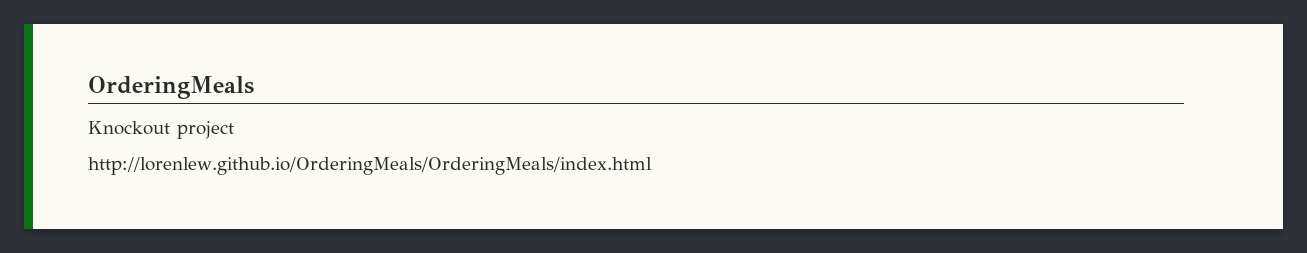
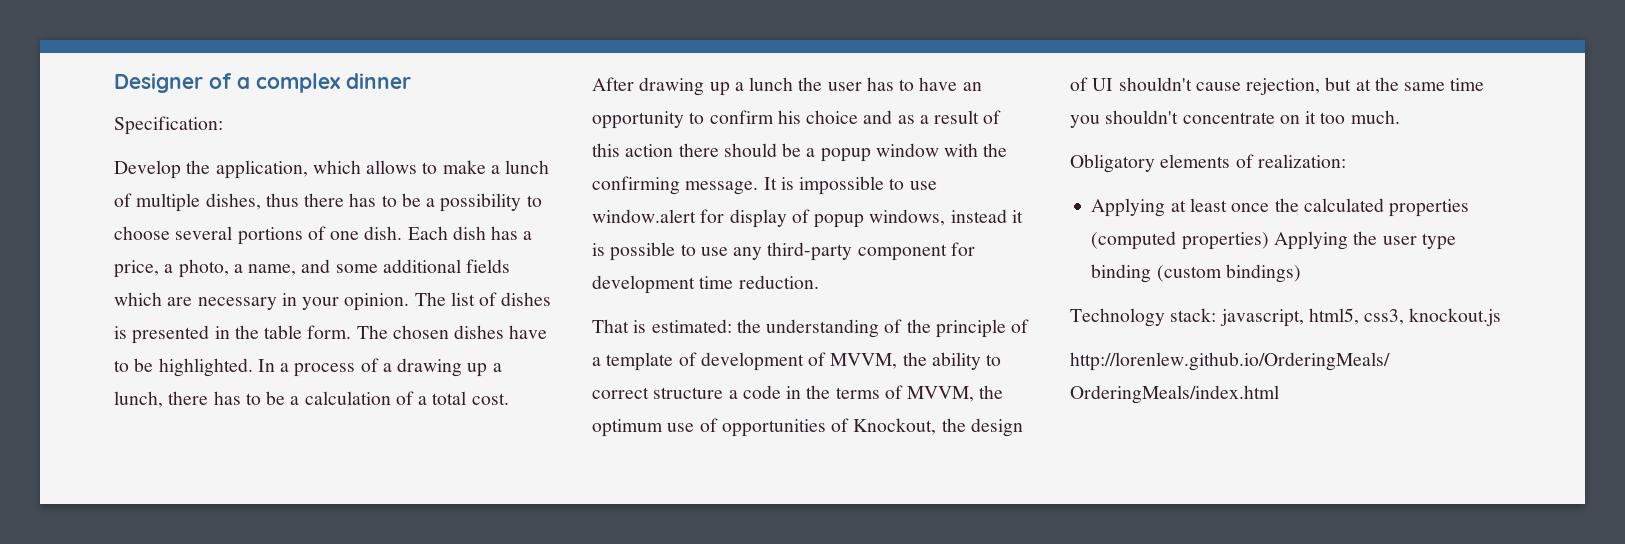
[88,76,254,99] [88,121,234,139] OrderingMeals // Knockout project -> [114,73,411,93] [114,116,223,135] [114,160,550,179] [114,193,542,212] [114,226,533,245] [114,259,511,278] [114,292,552,311] [114,325,548,344] [114,358,502,377] [114,391,509,408] [592,77,982,96] [592,110,1002,129] [592,143,1008,162] [592,176,937,195] [592,209,1023,228] [592,242,975,261] [592,275,819,294] [592,319,1030,338] [592,352,1002,371] [592,385,1004,402] [592,418,1023,437] [1070,77,1485,95] [1070,110,1400,128] [1070,154,1346,173] [1091,198,1470,217] [1091,231,1456,250] [1091,264,1301,283] [1070,308,1502,327] Designer of a complex dinner // Specification: // Develop the application, which allows to make a lunch of multiple dishes, thus there has to be a possibility to choose several portions of one dish. Each dish has a price, a photo, a name, and some additional fields which are necessary in your opinion. The list of dishes is presented in the table form. The chosen dishes have to be highlighted. In a process of a drawing up a lunch, there has to be a calculation of a total cost. After drawing up a lunch the user has to have an opportunity to confirm his choice and as a result of this action there should be a popup window with the confirming message. It is impossible to use window.alert for display of popup windows, instead it is possible to use any third-party component for development time reduction. // That is estimated: the understanding of the principle of a template of development of MVVM, the ability to correct structure a code in the terms of MVVM, the optimum use of opportunities of Knockout, the design of UI shouldn't cause rejection, but at the same time you shouldn't concentrate on it too much. // Obligatory elements of realization: // Applying at least once the calculated properties (computed properties) Applying the user type binding (custom bindings) // Technology stack: javascript, html5, css3, knockout.js

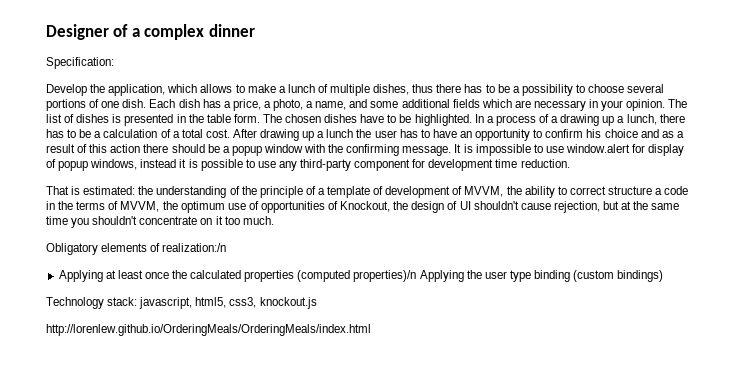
[1257,154,1346,168] realization: -> [162,243,227,252] realization:/n
[1181,232,1269,250] properties) -> [353,270,417,282] properties)/n

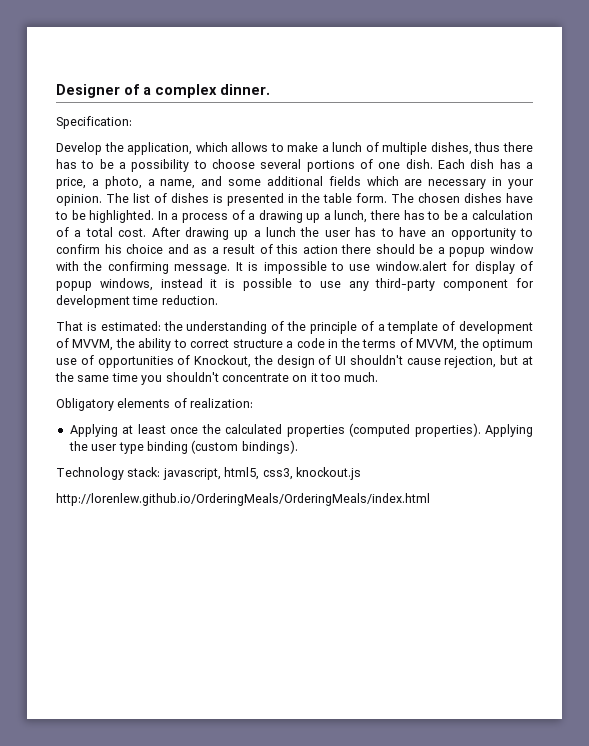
[208,24,255,37] dinner -> [220,84,270,95] dinner.
[162,243,227,252] realization:/n -> [190,398,254,408] realization:
[353,270,417,282] properties)/n -> [414,423,481,437] properties).
[617,270,664,282] bindings) -> [241,440,298,454] bindings).

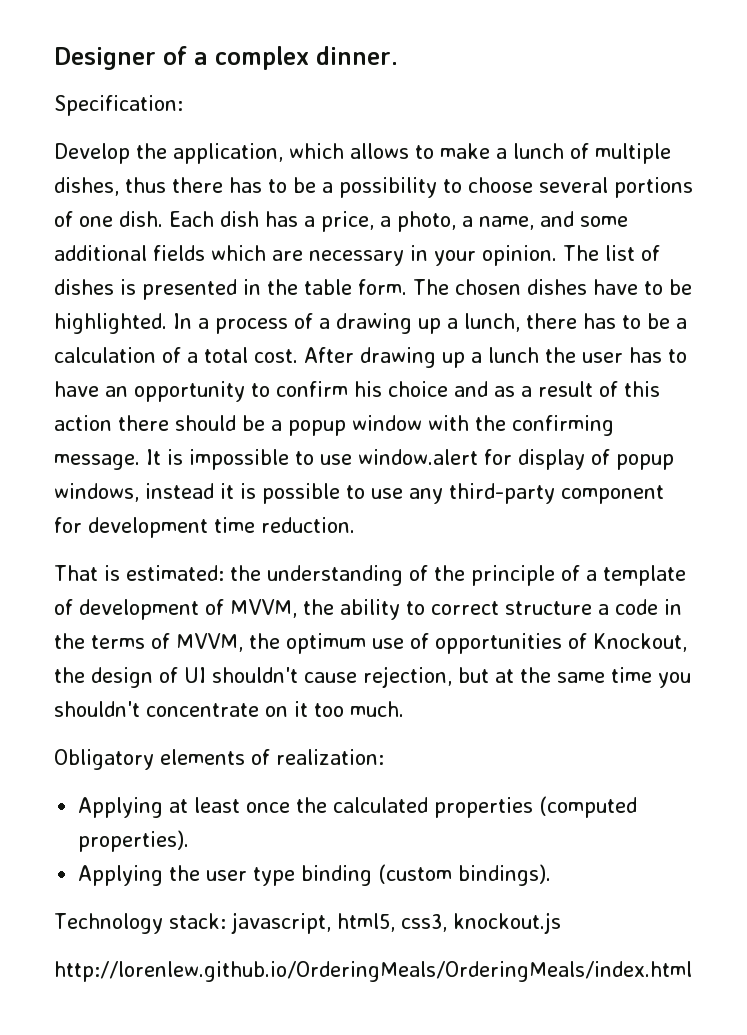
(481, 430) none -> (190, 841) //

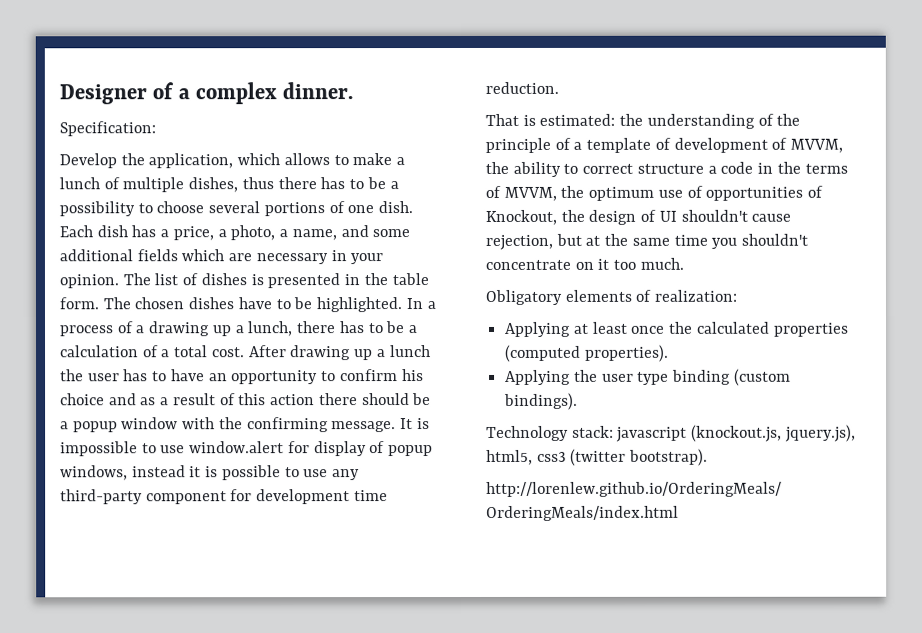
[230,912,561,934] javascript, html5, css3, knockout.js -> [616,424,856,442] [486,448,709,466] javascript (knockout.js, jquery.js), html5, css3 (twitter bootstrap).

